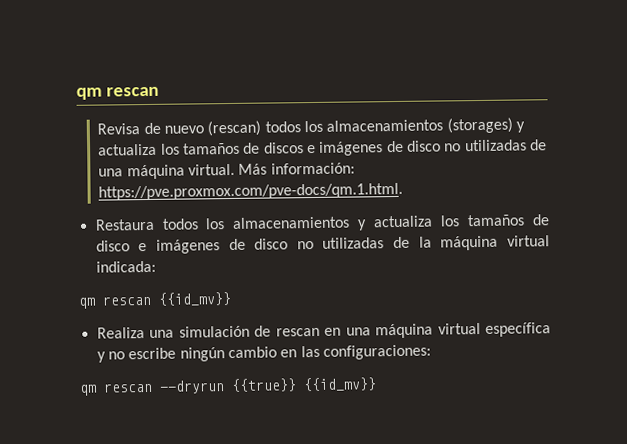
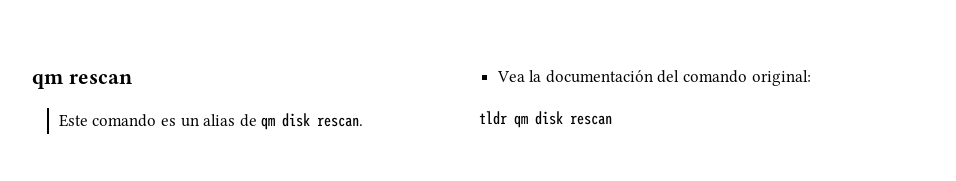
[97,117,526,137] [98,139,547,156] [98,162,355,180] [98,182,404,201] [94,214,550,231] [95,235,550,254] [95,260,156,273] [78,292,231,309] [96,322,551,339] [96,344,431,363] [79,377,377,396] Revisa de nuevo (rescan) todos los almacenamientos (storages) y actualiza los tamaños de discos e imágenes de disco no utilizadas de una máquina virtual. Más información: https://pve.proxmox.com/pve-docs/qm.1.html. // Restaura todos los almacenamientos y actualiza los tamaños de disco e imágenes de disco no utilizadas de la máquina virtual indicada: // qm rescan {{id_mv}} // Realiza una simulación de rescan en una máquina virtual específica y no escribe ningún cambio en las configuraciones: // qm rescan --dryrun {{true}} {{id_mv}} -> [58,113,364,130] [496,70,811,86] [479,111,612,128] Este comando es un alias de qm disk rescan. // Vea la documentación del comando original: // tldr qm disk rescan

